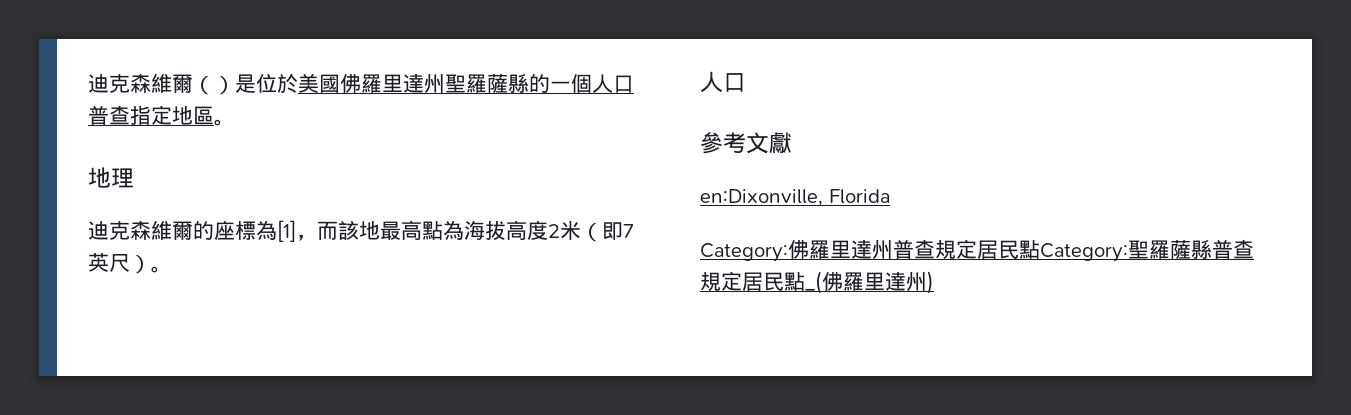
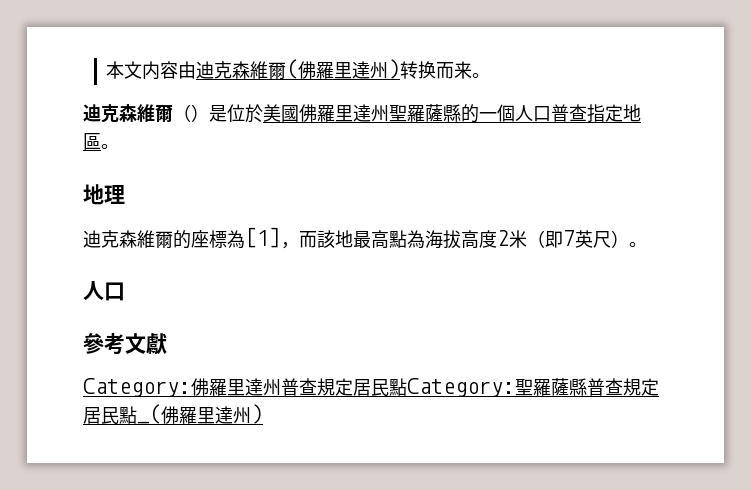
(88, 83) none -> [106,59,491,80] 本文内容由迪克森維爾(佛羅里達州)转换而来。 //
[700,189,890,206] // en:Dixonville, Florida -> (167, 344) none

